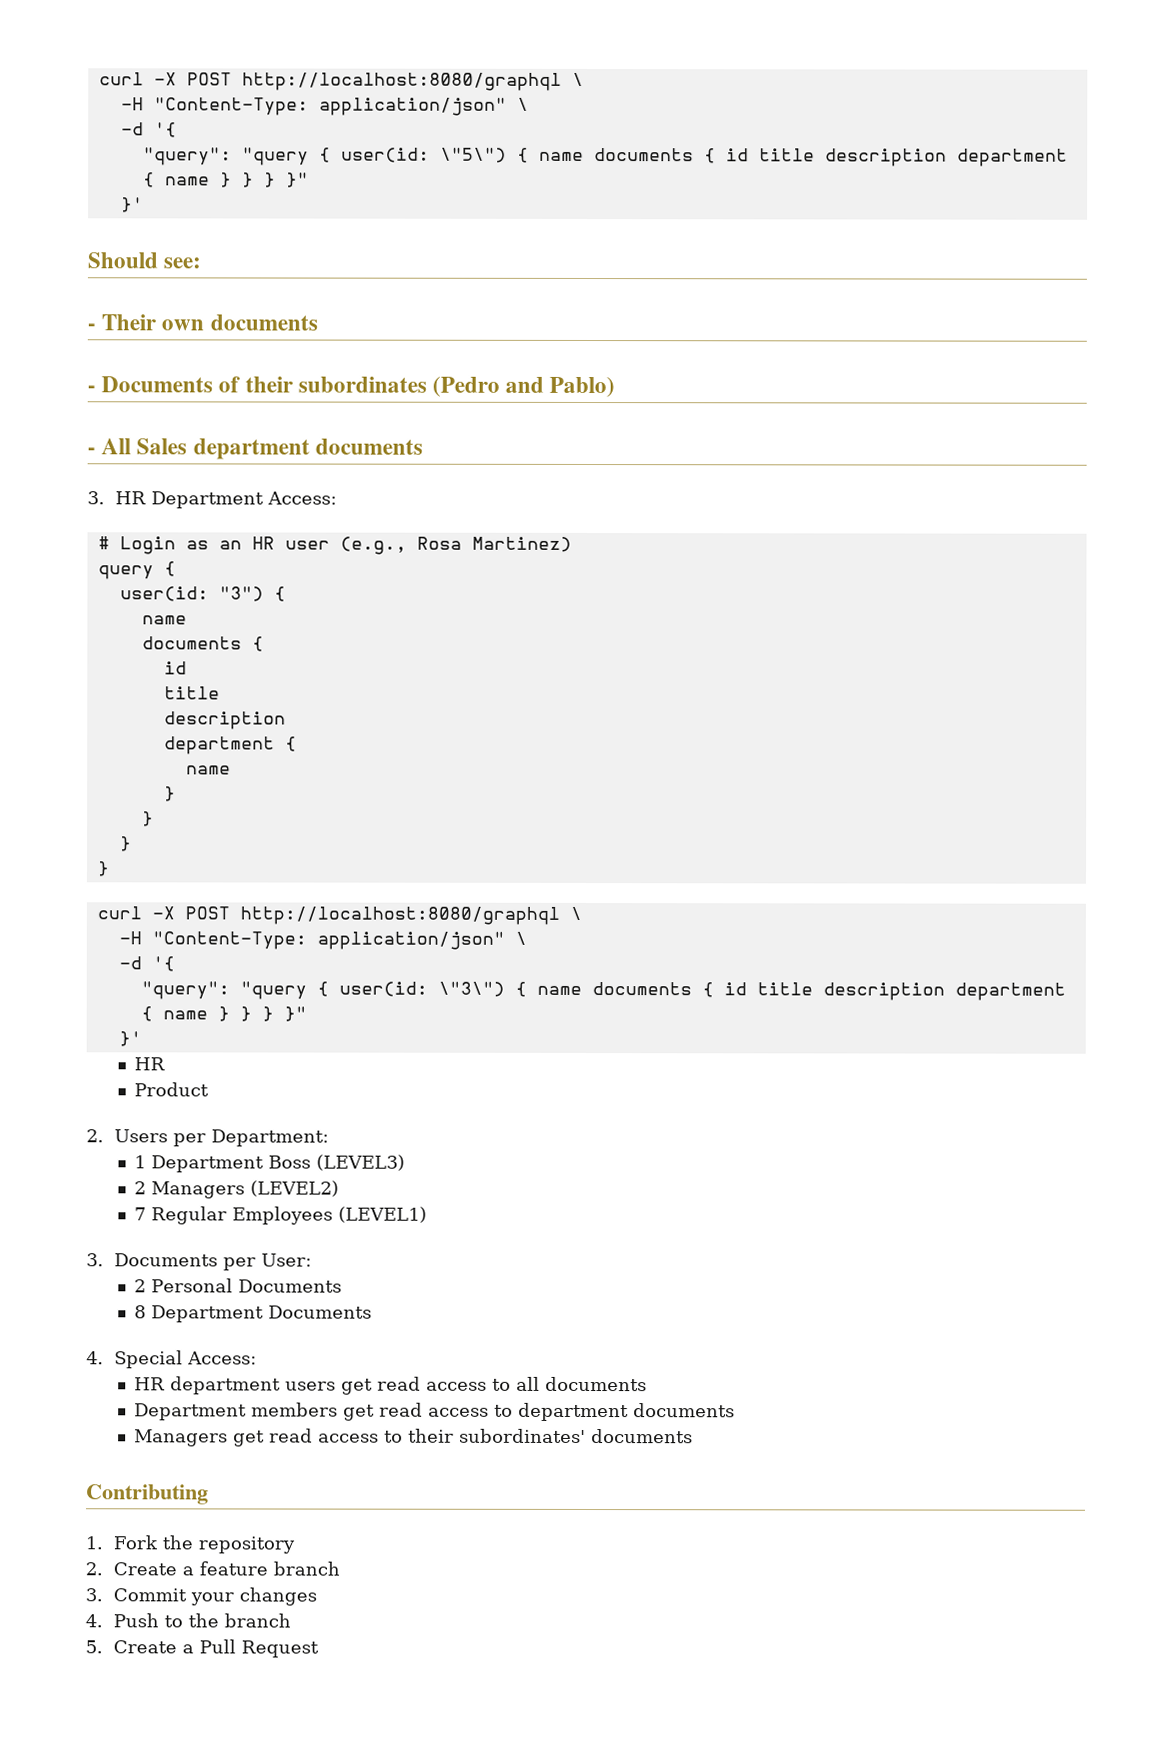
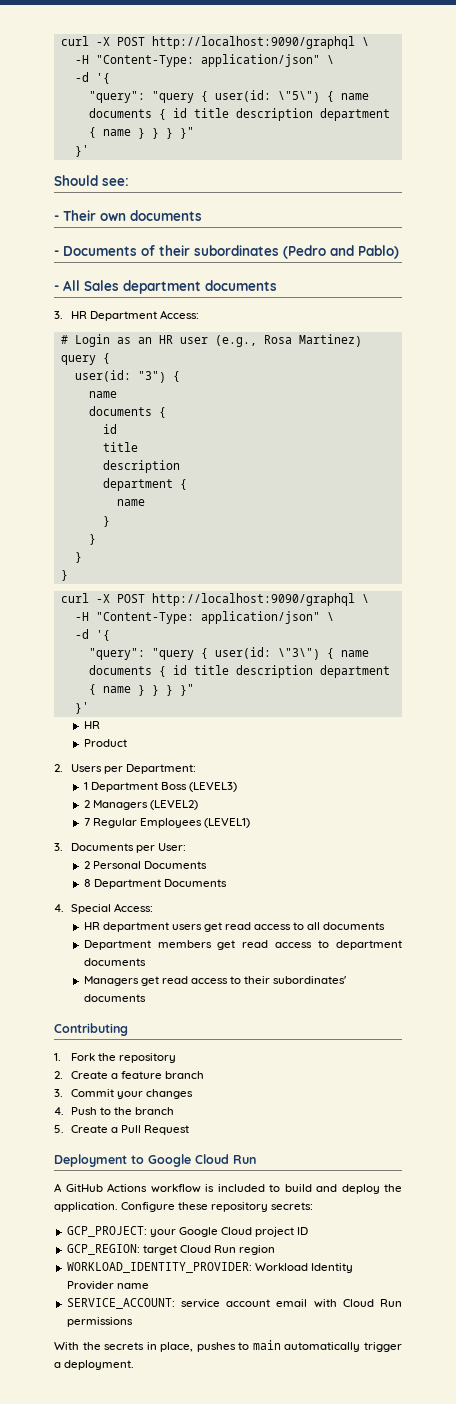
[98,72,562,91] curl -X POST http://localhost:8080/graphql -> [60,36,355,49] curl -X POST http://localhost:9090/graphql
[239,906,560,925] http://localhost:8080/graphql -> [151,593,355,606] http://localhost:9090/graphql
(320, 1649) none -> [54,1154,256,1167] [54,1183,402,1194] [54,1202,314,1212] [66,1226,309,1237] [66,1244,276,1255] [66,1262,353,1273] [66,1281,149,1290] [66,1298,403,1309] [66,1317,133,1327] [54,1340,402,1352] [54,1360,135,1370] // Deployment to Google Cloud Run // A GitHub Actions workflow is included to build and deploy the application. Configure these repository secrets: // GCP_PROJECT: your Google Cloud project ID // GCP_REGION: target Cloud Run region // WORKLOAD_IDENTITY_PROVIDER: Workload Identity Provider name // SERVICE_ACCOUNT: service account email with Cloud Run permissions // With the secrets in place, pushes to main automatically trigger a deployment.

